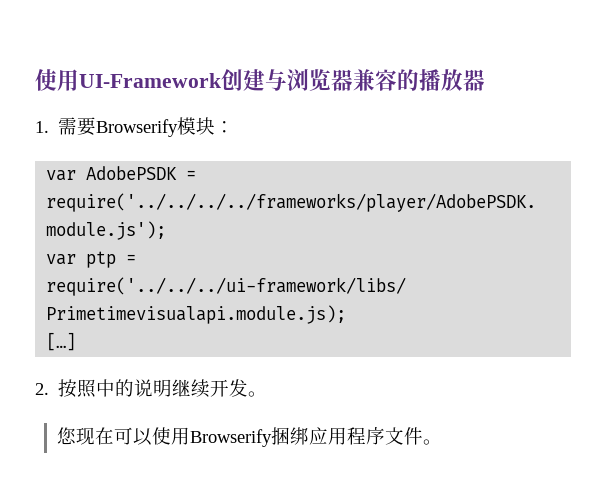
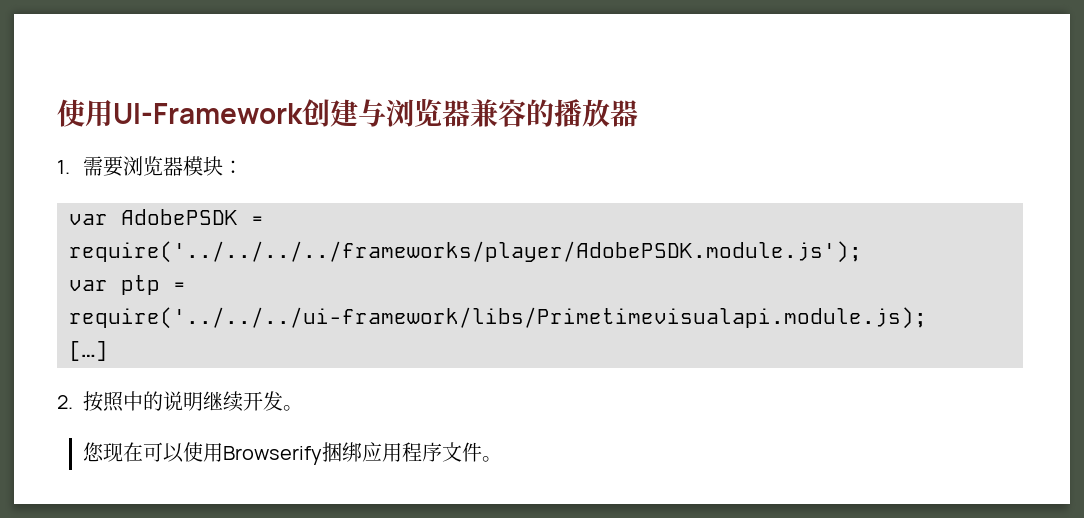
[96,119,179,137] Browserify -> [122,156,183,176] 浏览器

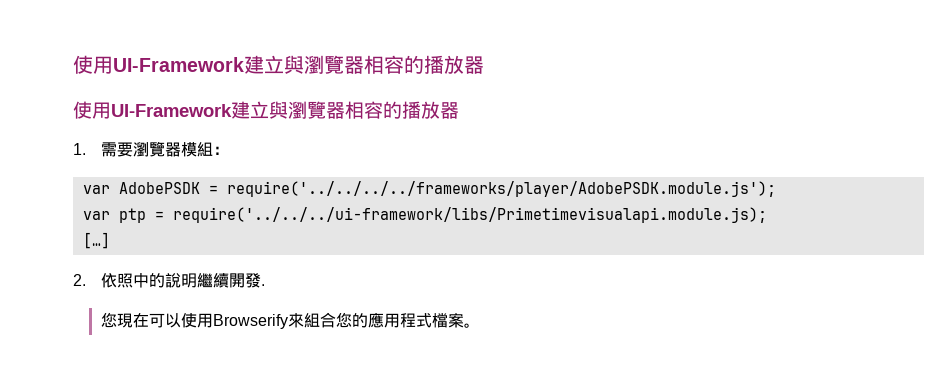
[57,98,498,127] 使用UI-Framework创建与浏览器兼 -> [73,55,484,74] [73,101,364,119] 使用UI-Framework建立與瀏覽器相容的播放器 // 使用UI-Framework建立與瀏覽器相
[122,156,223,176] 浏览器模块 -> [132,141,213,157] 瀏覽器模組
[83,391,303,412] [82,442,123,462] 按照中的说明继续开发。 // 您现 -> [100,273,265,288] [100,312,133,328] 依照中的說明繼續開發. // 您現
[321,442,482,462] 捆绑应用程序文件 -> [287,312,464,328] 來組合您的應用程式檔案

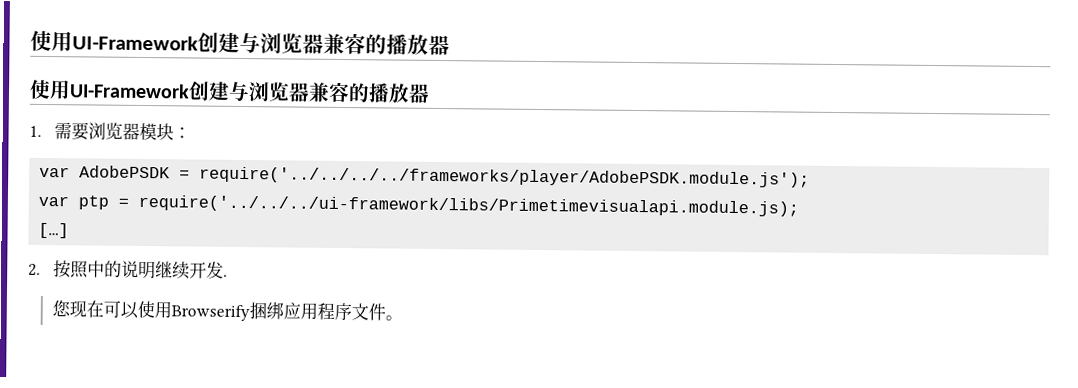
[73,55,384,74] 使用UI-Framework建立與瀏覽器相 -> [30,30,345,55] 使用UI-Framework创建与浏览器兼
[231,101,364,119] 建立與瀏覽器相 -> [188,80,330,102] 创建与浏览器兼
[132,141,213,157] 瀏覽器模組 -> [87,122,174,141] 浏览器模块
[100,273,261,288] 依照中的說明繼續開發 -> [52,260,224,280] 按照中的说明继续开发
[116,313,133,328] 現 -> [68,300,87,318] 现
[287,312,464,328] 來組合您的應用程式檔案 -> [248,301,386,321] 捆绑应用程序文件

